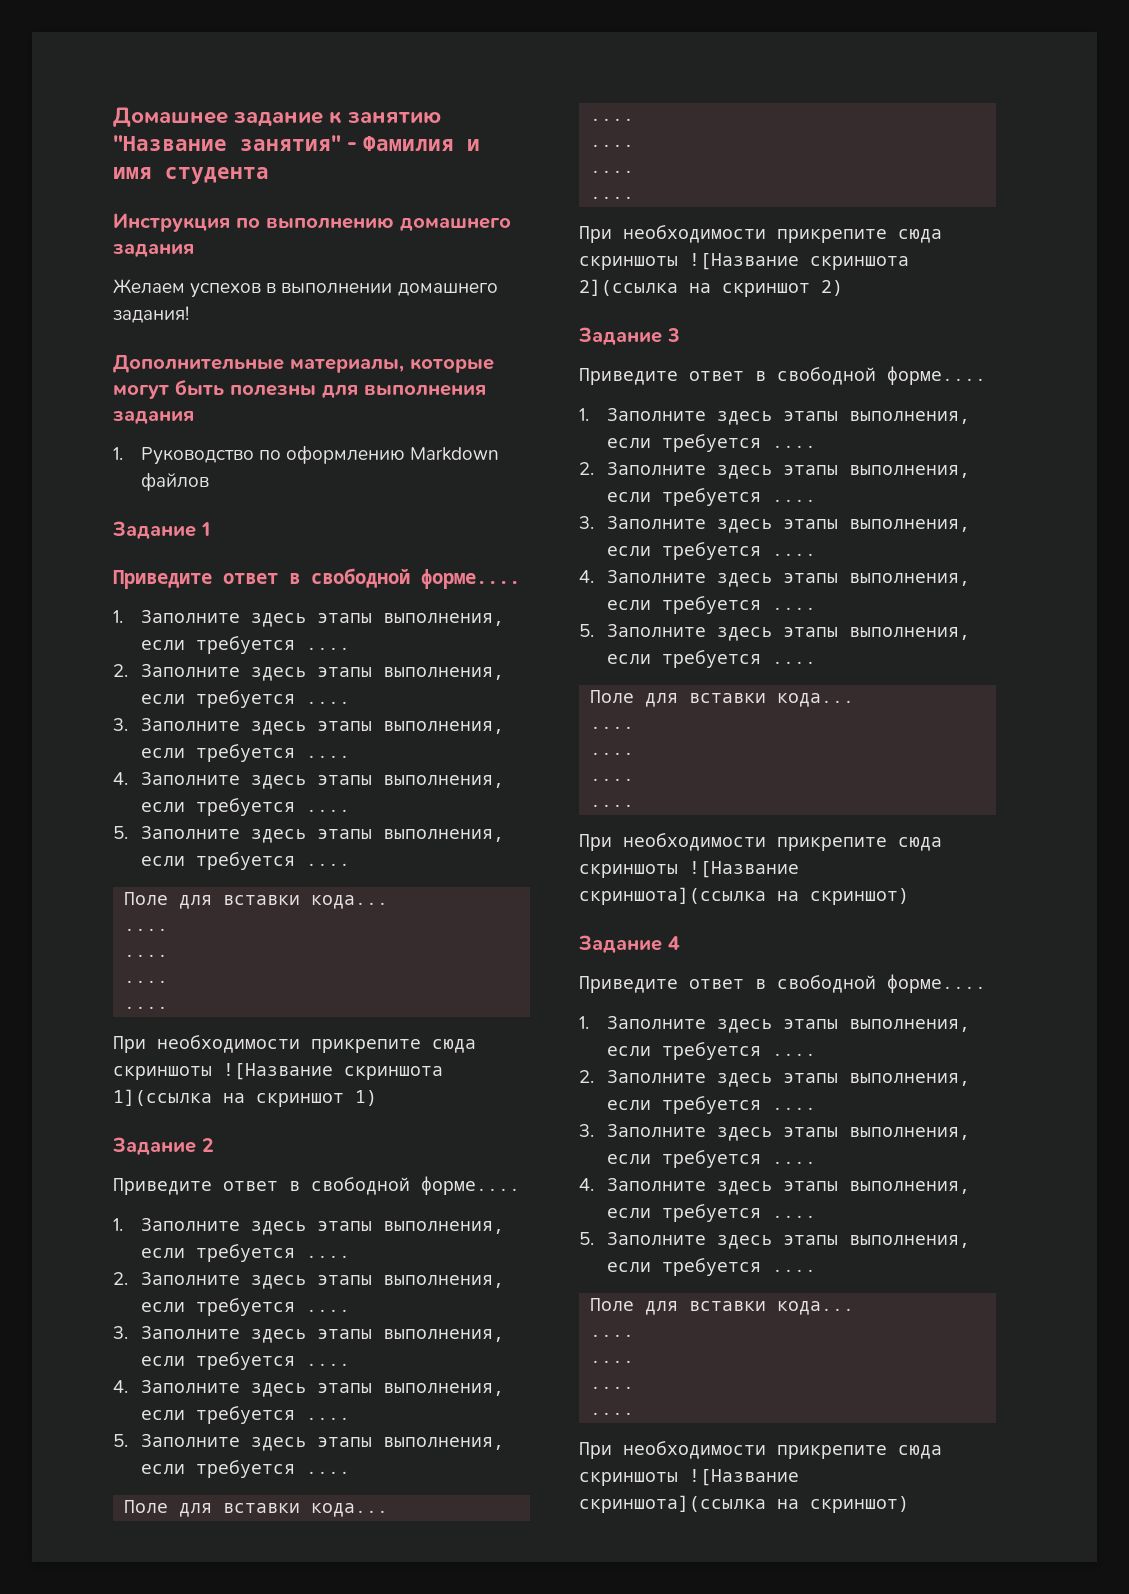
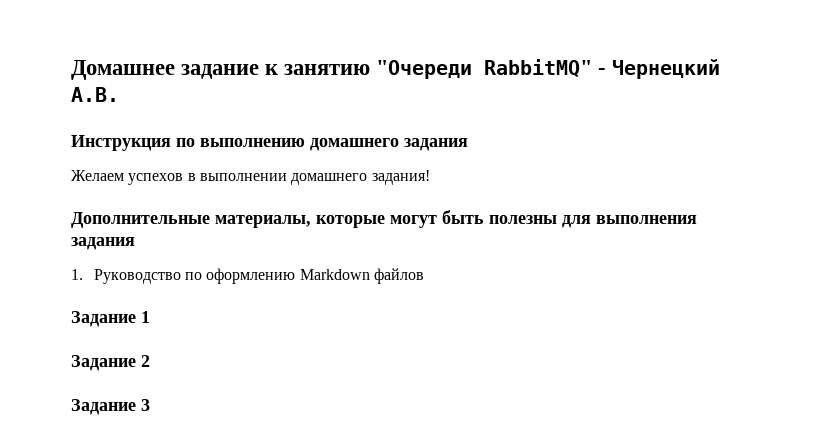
[113,135,480,151] [113,167,269,184] "Название занятия" - Фамилия и имя студента -> [376,59,721,79] [71,87,119,102] "Очереди RabbitMQ" - Чернецкий А.В.
[113,568,520,589] [113,610,504,627] [140,636,350,654] [113,664,504,681] [140,690,350,708] [113,718,504,735] [140,744,350,762] [113,772,504,789] [140,798,350,816] [113,826,504,843] [140,852,350,870] [124,892,389,909] [124,928,169,931] [124,954,169,957] [124,980,169,983] [124,1006,169,1009] [113,1035,476,1053] [113,1063,443,1080] [113,1089,377,1107] [112,1137,214,1155] [113,1176,520,1195] [113,1218,504,1235] [140,1244,350,1262] [113,1272,504,1289] [140,1298,350,1316] [113,1326,504,1343] [140,1352,350,1370] [113,1380,504,1397] [140,1406,350,1424] [113,1434,504,1451] [140,1460,350,1478] [124,1500,389,1517] [590,118,635,121] [590,144,635,147] [590,170,635,173] [590,196,635,199] [579,225,942,243] [579,253,909,270] [579,279,843,297] [578,327,680,345] [579,366,986,385] [579,408,970,425] [606,434,816,452] [579,462,970,479] [606,488,816,506] [579,516,970,533] [606,542,816,560] [579,570,970,587] [606,596,816,614] [579,624,970,641] [606,650,816,668] [590,690,855,707] [590,726,635,729] [590,752,635,755] [590,778,635,781] [590,804,635,807] [579,833,942,851] [579,861,799,878] [579,887,909,905] [578,935,680,953] [579,974,986,993] [579,1016,970,1033] [606,1042,816,1060] [579,1070,970,1087] [606,1096,816,1114] [579,1124,970,1141] [606,1150,816,1168] [579,1178,970,1195] [606,1204,816,1222] [579,1232,970,1249] [606,1258,816,1276] [590,1298,855,1315] [590,1334,635,1337] [590,1360,635,1363] [590,1386,635,1389] [590,1412,635,1415] [579,1441,942,1459] [579,1469,799,1486] [579,1495,909,1513] Приведите ответ в свободной форме.... // 1. Заполните здесь этапы выполнения, если требуется .... // 2. Заполните здесь этапы выполнения, если требуется .... // 3. Заполните здесь этапы выполнения, если требуется .... // 4. Заполните здесь этапы выполнения, если требуется .... // 5. Заполните здесь этапы выполнения, если требуется .... // Поле для вставки кода... // .... // .... // .... // .... // При необходимости прикрепитe сюда скриншоты ![Название скриншота 1](ссылка на скриншот 1) // Задание 2 // Приведите ответ в свободной форме.... // 1. Заполните здесь этапы выполнения, если требуется .... // 2. Заполните здесь этапы выполнения, если требуется .... // 3. Заполните здесь этапы выполнения, если требуется .... // 4. Заполните здесь этапы выполнения, если требуется .... // 5. Заполните здесь этапы выполнения, если требуется .... // Поле для вставки кода... // .... // .... // .... // .... // При необходимости прикрепитe сюда скриншоты ![Название скриншота 2](ссылка на скриншот 2) // Задание 3 // Приведите ответ в свободной форме.... // 1. Заполните здесь этапы выполнения, если требуется .... // 2. Заполните здесь этапы выполнения, если требуется .... // 3. Заполните здесь этапы выполнения, если требуется .... // 4. Заполните здесь этапы выполнения, если требуется .... // 5. Заполните здесь этапы выполнения, если требуется .... // Поле для вставки кода... // .... // .... // .... // .... // При необходимости прикрепитe сюда скриншоты ![Название скриншота](ссылка на скриншот) // Задание 4 // Приведите ответ в свободной форме.... // 1. Заполните здесь этапы выполнения, если требуется .... // 2. Заполните здесь этапы выполнения, если требуется .... // 3. Заполните здесь этапы выполнения, если требуется .... // 4. Заполните здесь этапы выполнения, если требуется .... // 5. Заполните здесь этапы выполнения, если требуется .... // Поле для вставки кода... // .... // .... // .... // .... // При необходимости прикрепитe сюда скриншоты ![Название скриншота](ссылка на скриншот) -> [71,355,150,371] [71,399,150,415] Задание 2 // Задание 3

